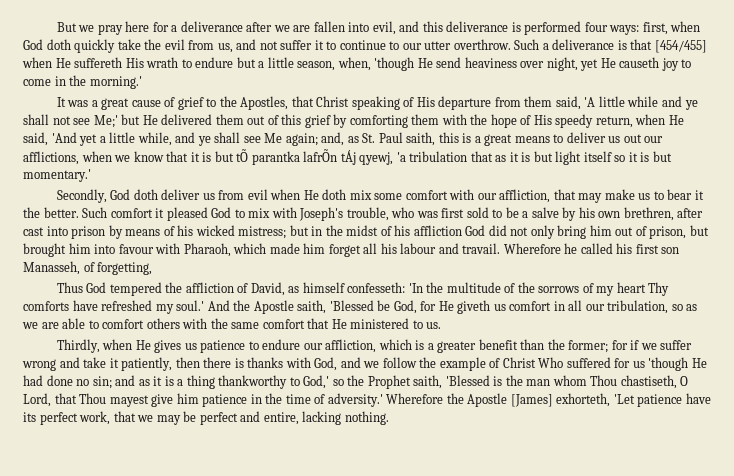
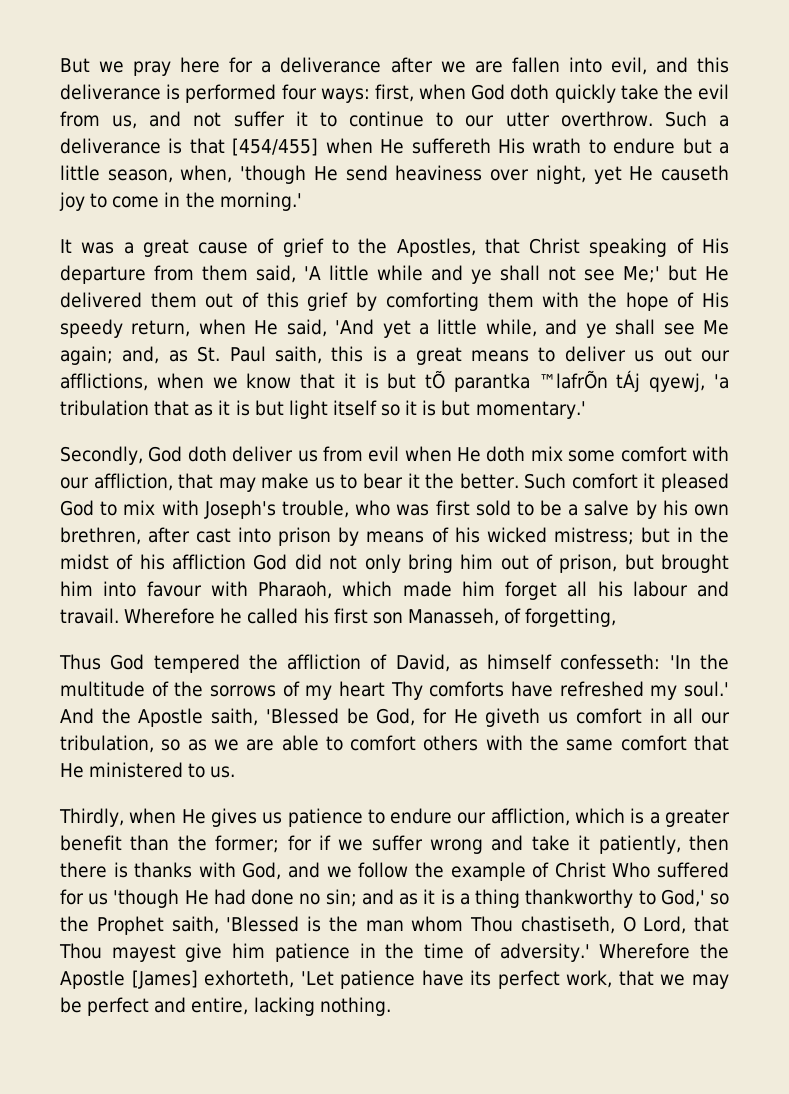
[303,149,338,162] lafrÕn -> [538,370,608,389] ™lafrÕn

